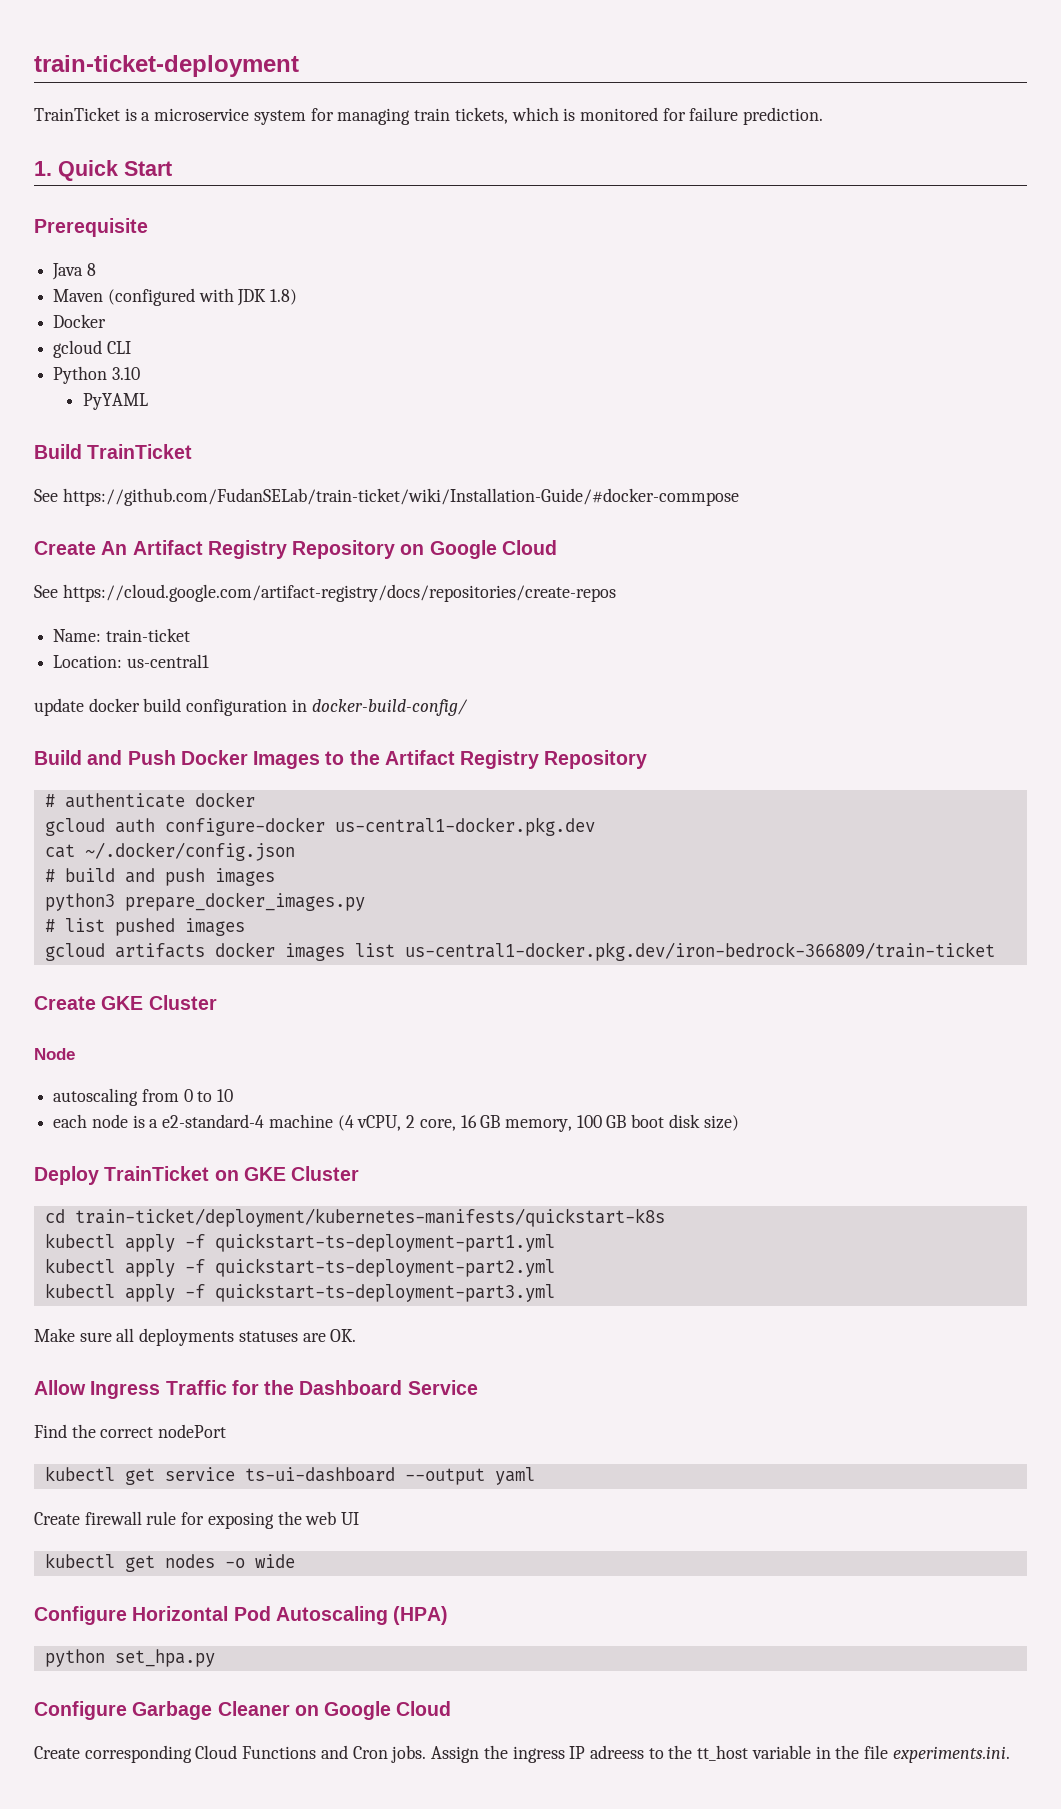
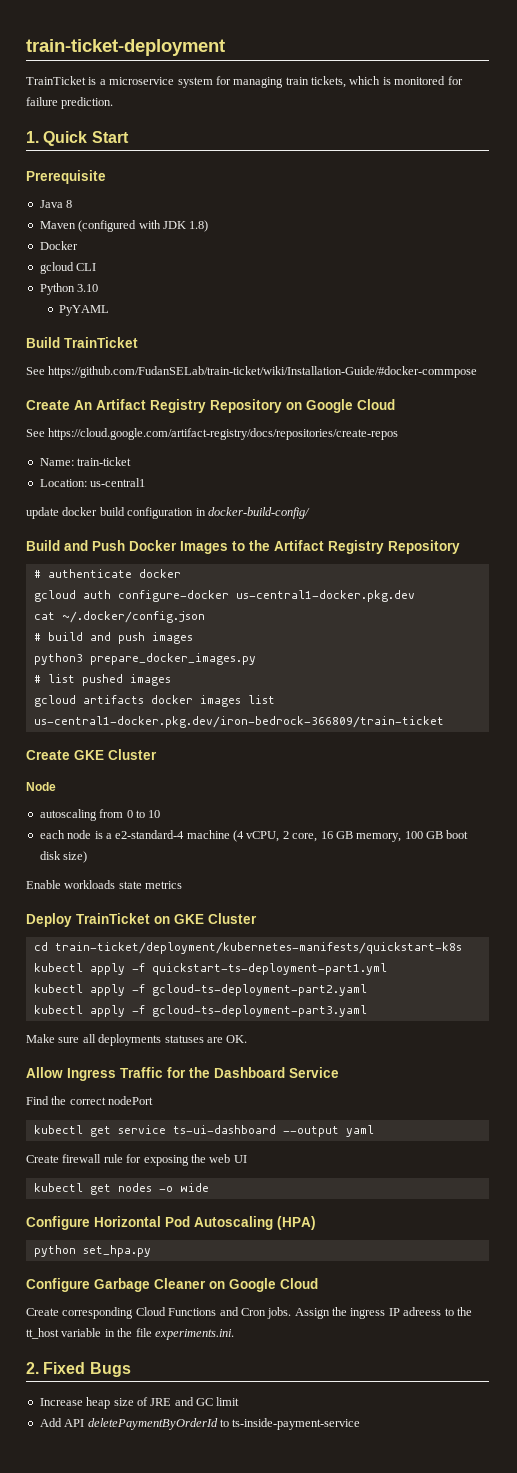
(739, 1123) none -> [26,880,183,889] // Enable workloads state metrics
[214,1258,555,1277] [44,1283,555,1302] quickstart-ts-deployment-part2.yml // kubectl apply -f quickstart-ts-deployment-part3.yml -> [151,984,367,996] [33,1005,367,1017] gcloud-ts-deployment-part2.yaml // kubectl apply -f gcloud-ts-deployment-part3.yaml
(1010, 1754) none -> [26,1362,131,1377] [39,1397,240,1409] [39,1418,361,1430] // 2. Fixed Bugs // Increase heap size of JRE and GC limit // Add API deletePaymentByOrderId to ts-inside-payment-service

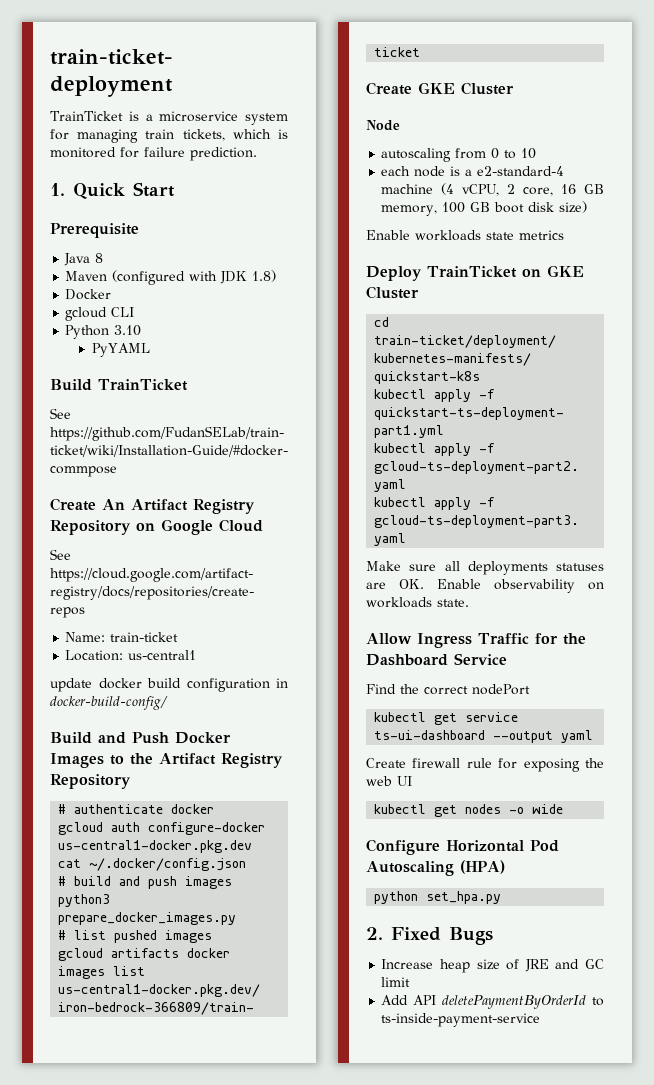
(248, 1039) none -> [437,579,604,593] [366,597,469,608] Enable observability on workloads state.
[26,1278,318,1292] [26,1307,472,1319] [26,1328,234,1340] // Configure Garbage Cleaner on Google Cloud // Create corresponding Cloud Functions and Cron jobs. Assign the ingress IP adreess to the tt_host variable in the file experiments.ini. -> (502, 897) none

